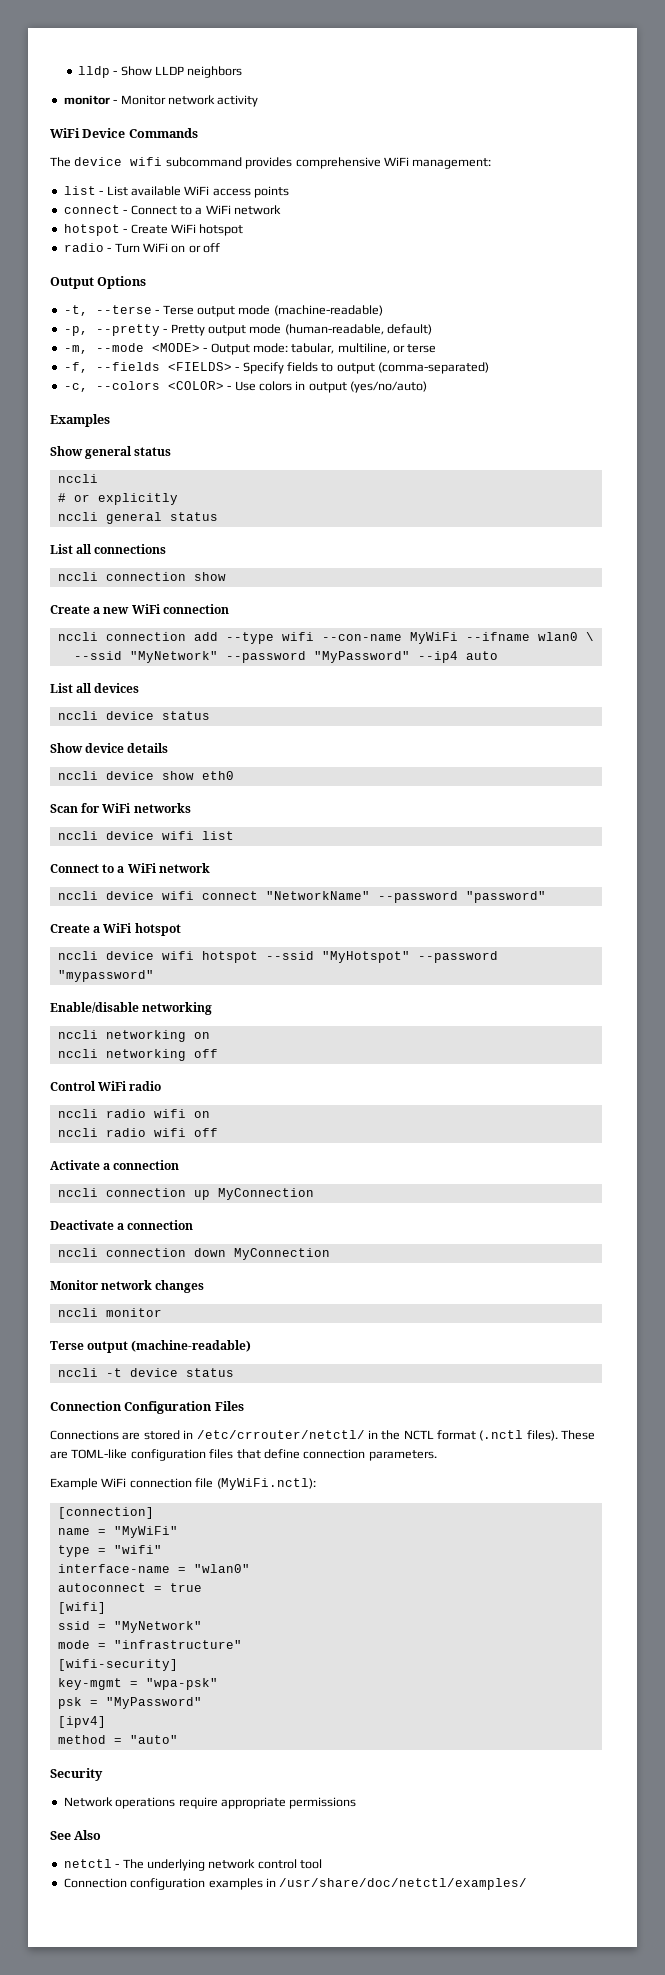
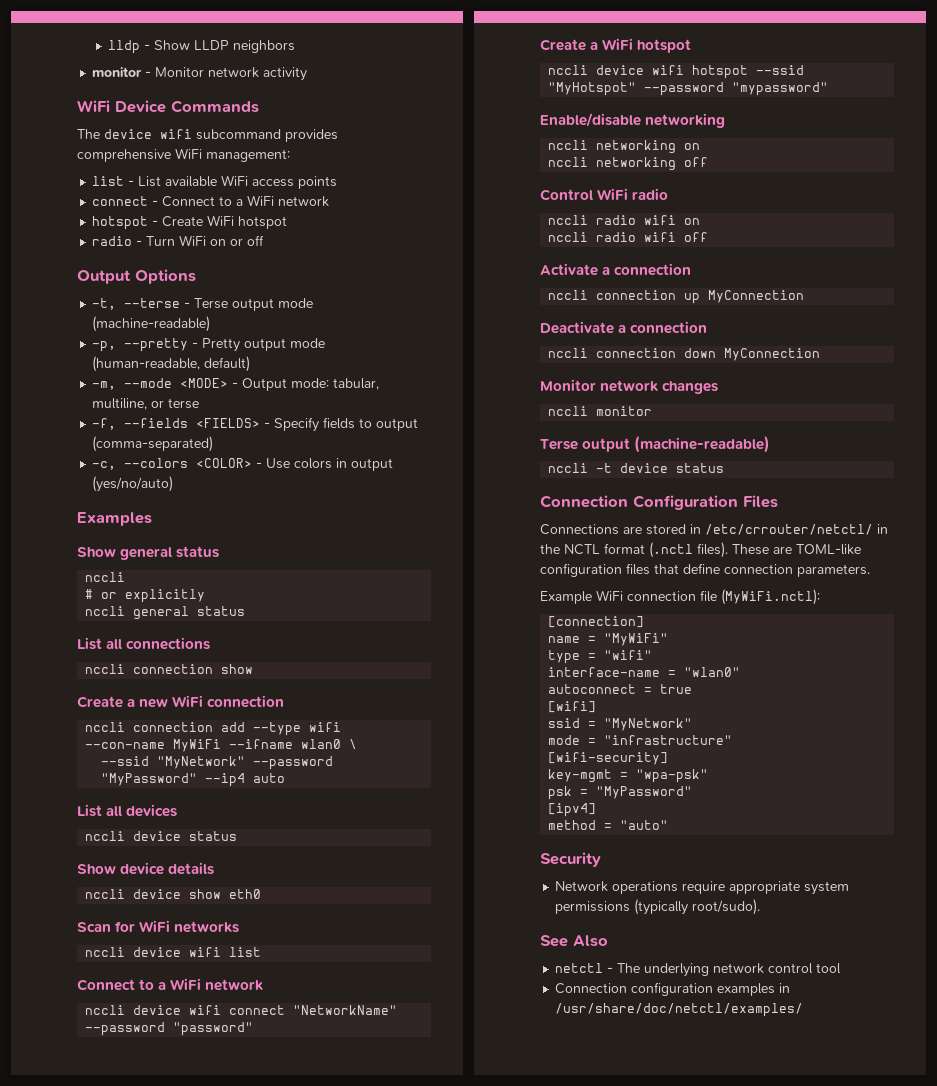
(286, 1803) none -> [804,881,850,895] system
(357, 1803) none -> [634,899,761,915] (typically root/sudo).

